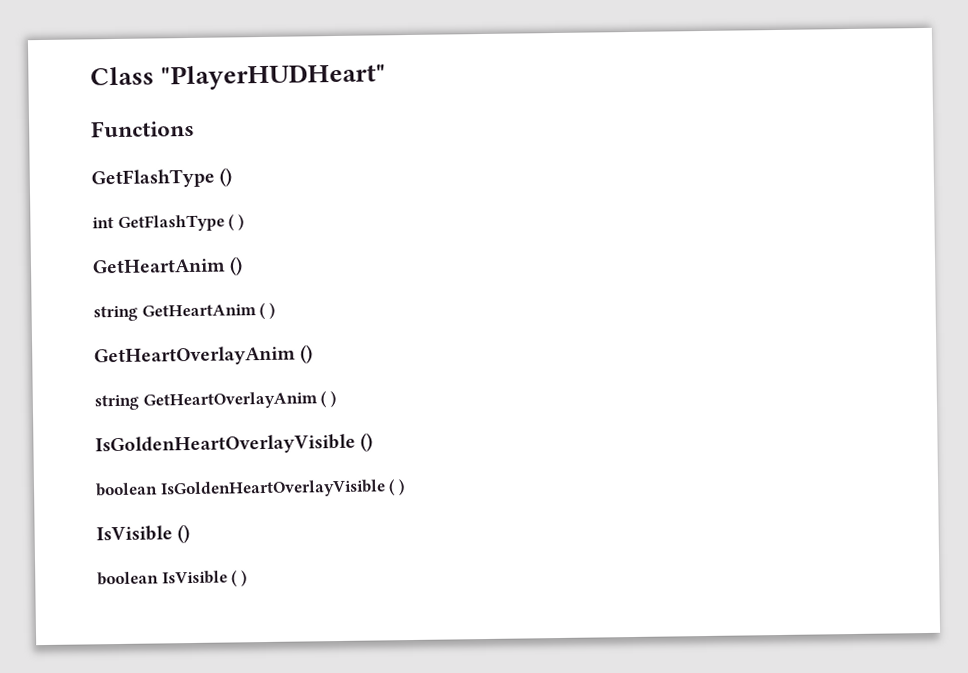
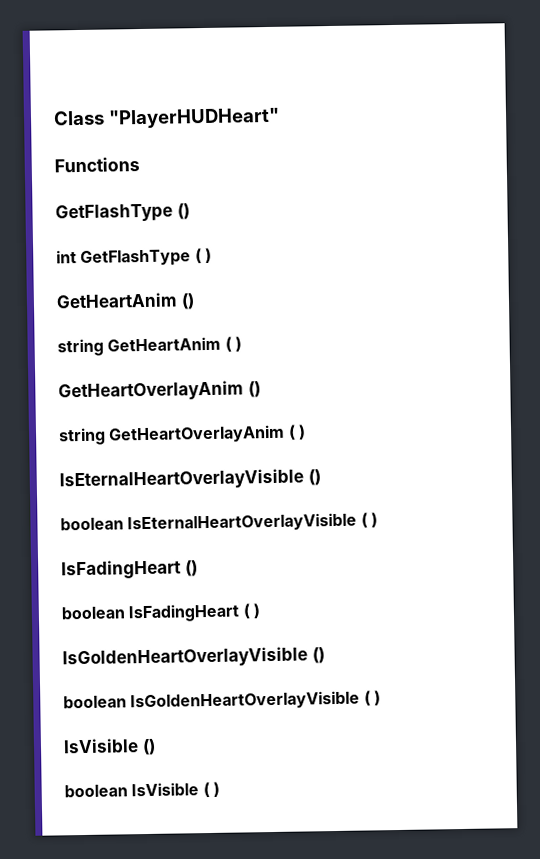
(336, 399) none -> [59,468,321,491] [60,512,378,533] [61,559,198,580] [61,603,260,623] // IsEternalHeartOverlayVisible () // boolean IsEternalHeartOverlayVisible ( ) // IsFadingHeart () // boolean IsFadingHeart ( )

